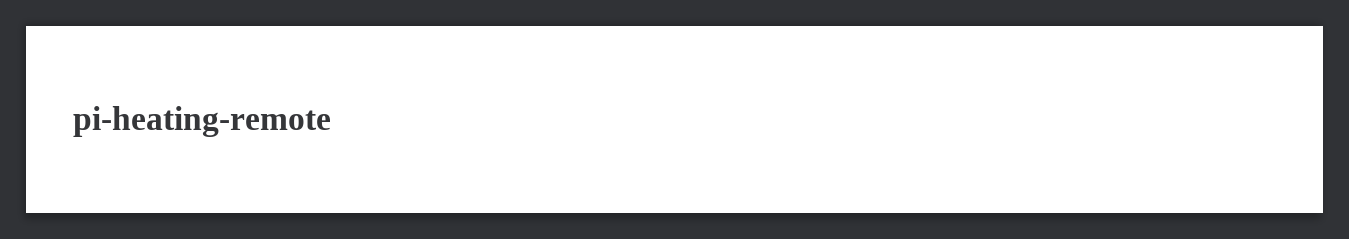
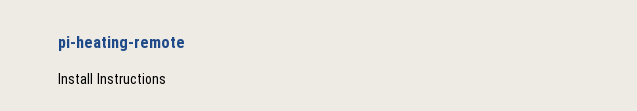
(331, 121) none -> [58,73,166,84] // Install Instructions

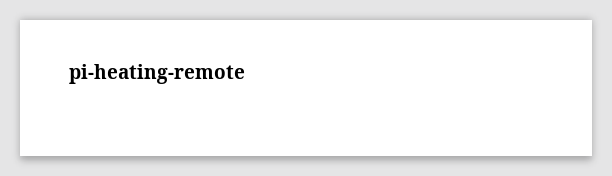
[58,73,166,84] // Install Instructions -> (245, 74) none

